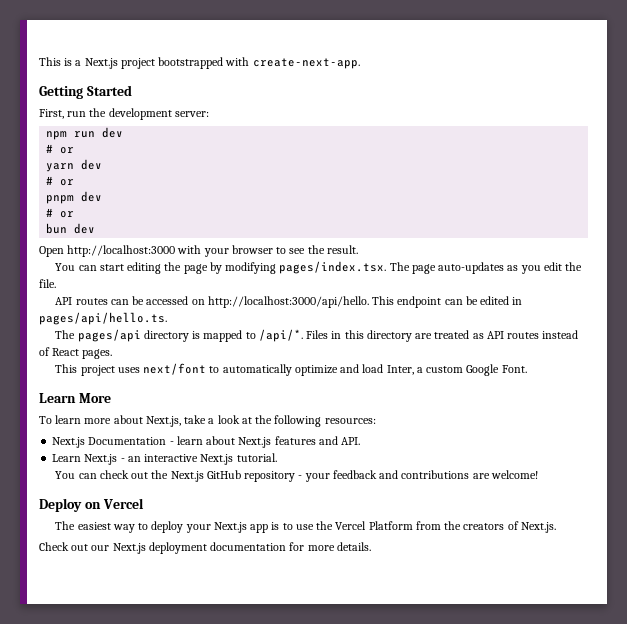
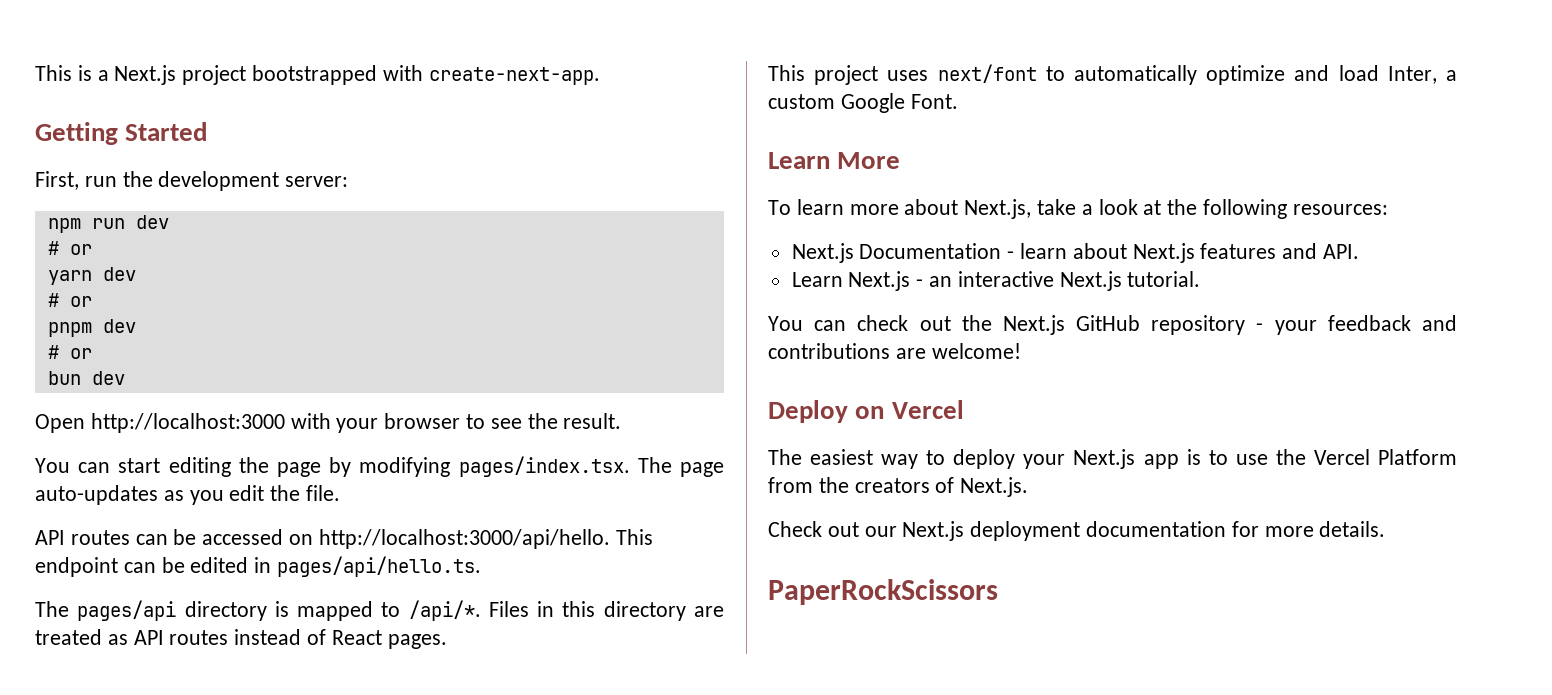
(371, 546) none -> [768,579,998,605] // PaperRockScissors

